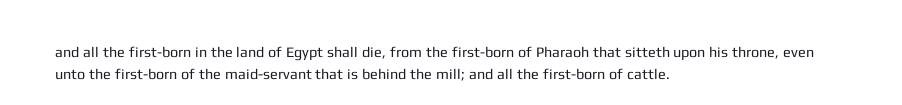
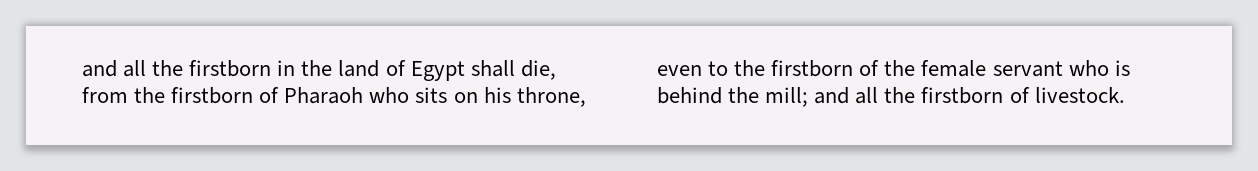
[55,46,191,58] and all the first-born -> [82,60,272,77] and all the firstborn
[451,46,514,58] first-born -> [171,87,254,104] firstborn
[592,46,815,61] [55,68,344,80] that sitteth upon his throne, even unto the first-born of the maid-servant that -> [369,87,586,107] [657,60,1109,77] who sits on his throne, even to the firstborn of the female servant who
[542,68,670,80] first-born of cattle. -> [921,87,1125,104] firstborn of livestock.

